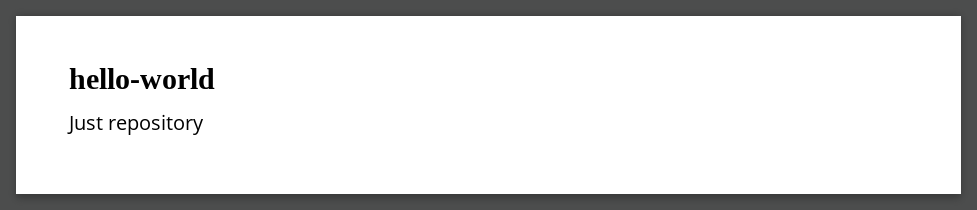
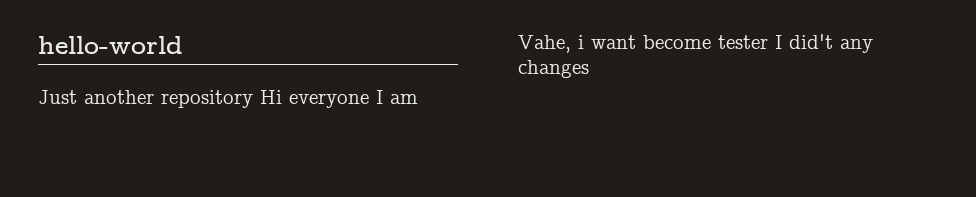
[108,114,205,135] repository -> [84,90,418,108] [518,34,873,53] [518,60,589,78] another repository Hi everyone I am Vahe, i want become tester I did't any changes

